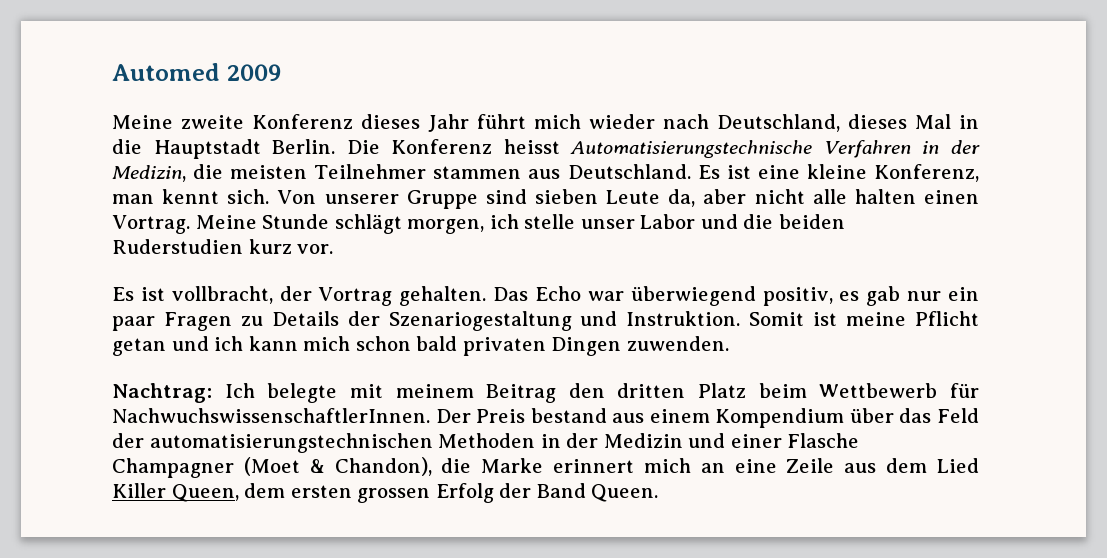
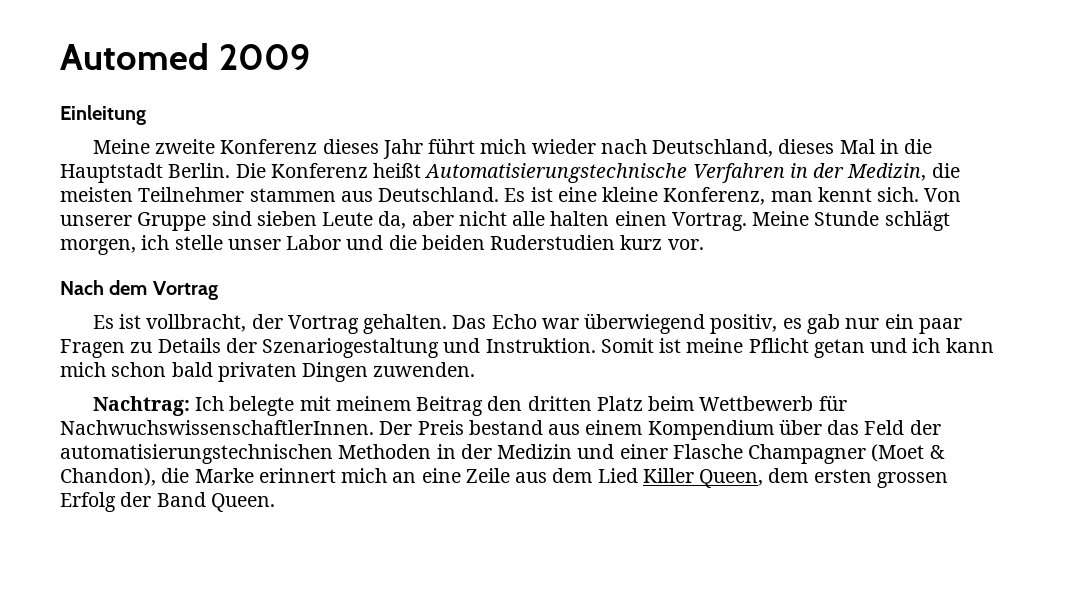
(281, 72) none -> [60,105,146,125] // Einleitung
[503,139,560,154] heisst -> [373,163,422,178] heißt
(334, 249) none -> [60,280,218,300] // Nach dem Vortrag

